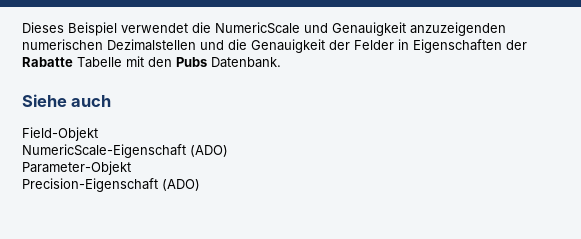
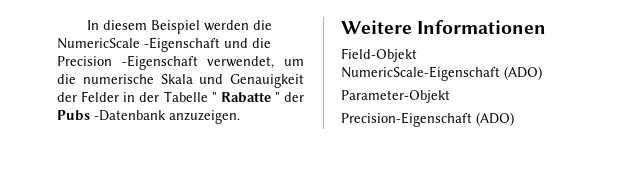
[22,22,506,36] [22,39,527,53] [22,56,281,68] [22,94,112,107] Dieses Beispiel verwendet die NumericScale und Genauigkeit anzuzeigenden numerischen Dezimalstellen und die Genauigkeit der Felder in Eigenschaften der Rabatte Tabelle mit den Pubs Datenbank. // Siehe auch -> [86,20,272,34] [57,37,271,52] [57,55,304,70] [57,74,304,88] [57,91,304,103] [57,110,240,124] [341,20,547,34] In diesem Beispiel werden die NumericScale -Eigenschaft und die Precision -Eigenschaft verwendet, um die numerische Skala und Genauigkeit der Felder in der Tabelle " Rabatte " der Pubs -Datenbank anzuzeigen. // Weitere Informationen

